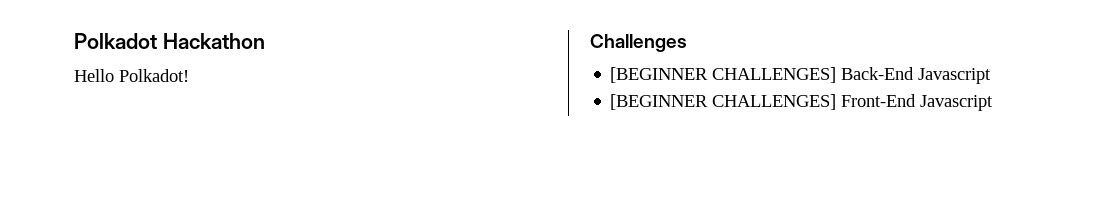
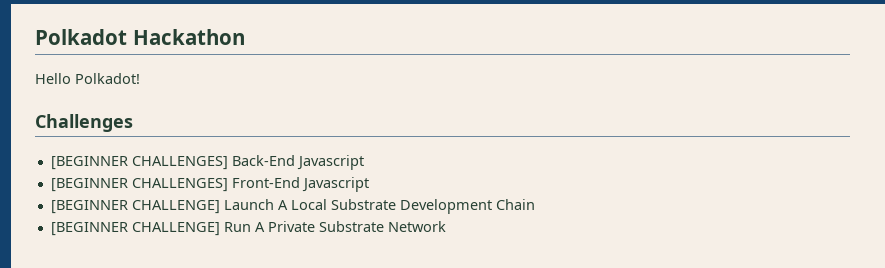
(994, 103) none -> [50,199,535,214] [50,221,446,236] // [BEGINNER CHALLENGE] Launch A Local Substrate Development Chain // [BEGINNER CHALLENGE] Run A Private Substrate Network

